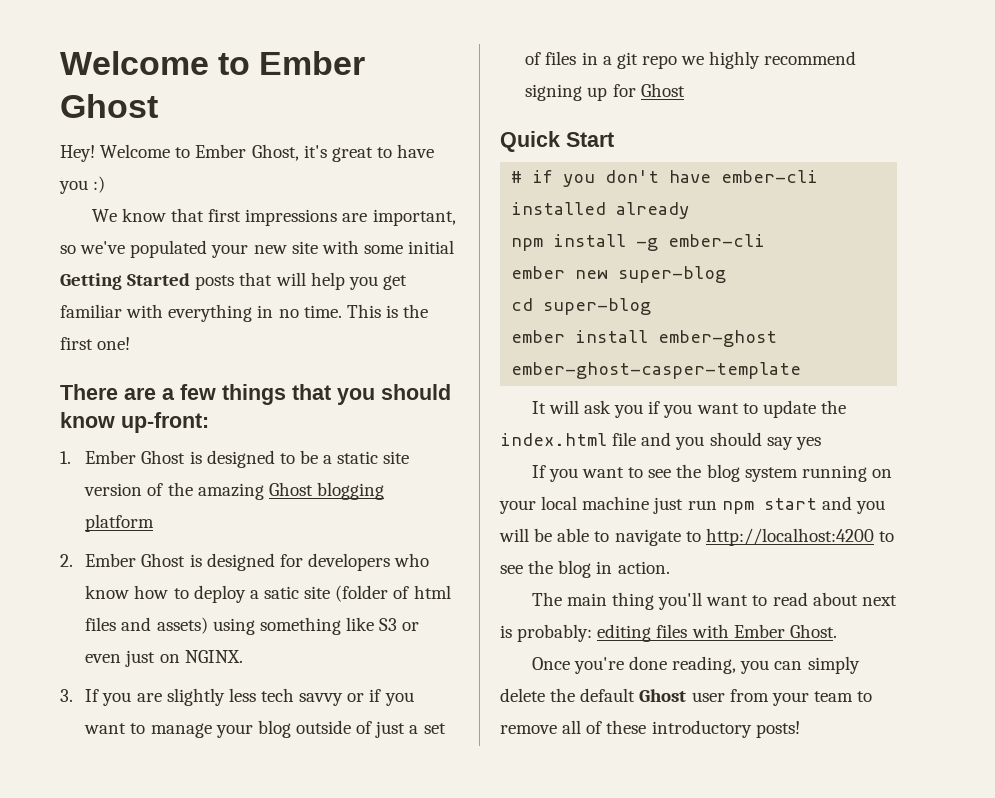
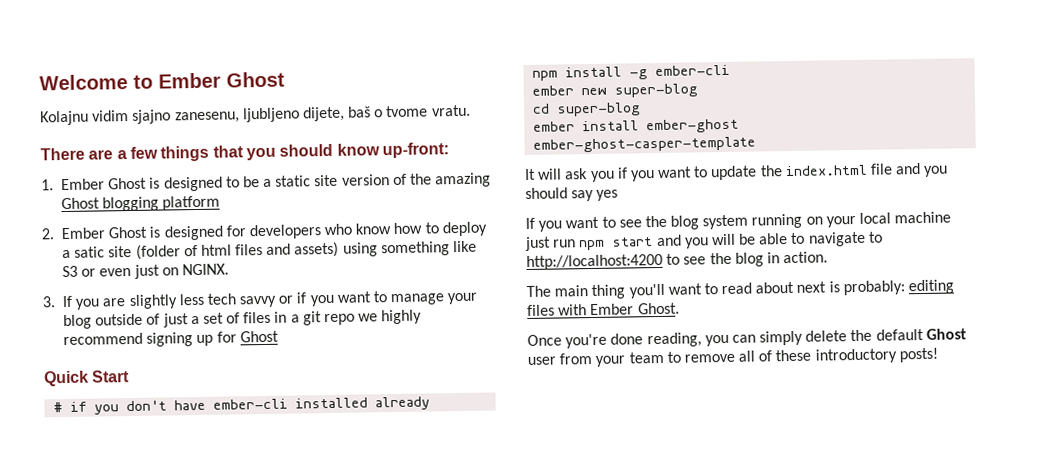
[60,144,435,162] [59,176,106,194] [91,208,456,226] [60,240,455,258] [60,272,407,290] [60,304,429,322] [60,337,131,350] Hey! Welcome to Ember Ghost, it's great to have you :) // We know that first impressions are important, so we've populated your new site with some initial Getting Started posts that will help you get familiar with everything in no time. This is the first one! -> [40,104,471,126] Kolajnu vidim sjajno zanesenu, ljubljeno dijete, baš o tvome vratu.

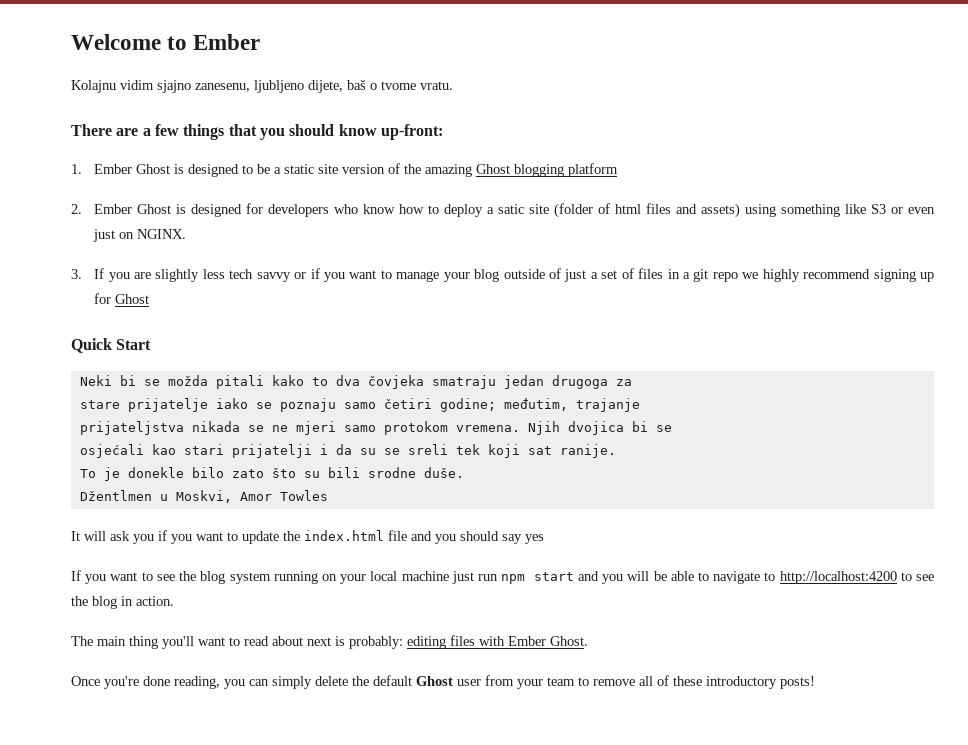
[226,71,285,88] Ghost -> (261, 42) none
[53,396,431,415] [532,64,731,81] [532,83,699,98] [533,102,642,117] [533,118,740,134] [533,136,757,153] # if you don't have ember-cli installed already // npm install -g ember-cli // ember new super-blog // cd super-blog // ember install ember-ghost ember-ghost-casper-template -> [79,375,632,389] [79,398,640,412] [79,421,672,435] [79,444,616,458] [79,467,464,481] [79,490,328,503] Neki bi se možda pitali kako to dva čovjeka smatraju jedan drugoga za // stare prijatelje iako se poznaju samo četiri godine; međutim, trajanje // prijateljstva nikada se ne mjeri samo protokom vremena. Njih dvojica bi se // osjećali kao stari prijatelji i da su se sreli tek koji sat ranije. // To je donekle bilo zato što su bili srodne duše. // Džentlmen u Moskvi, Amor Towles

